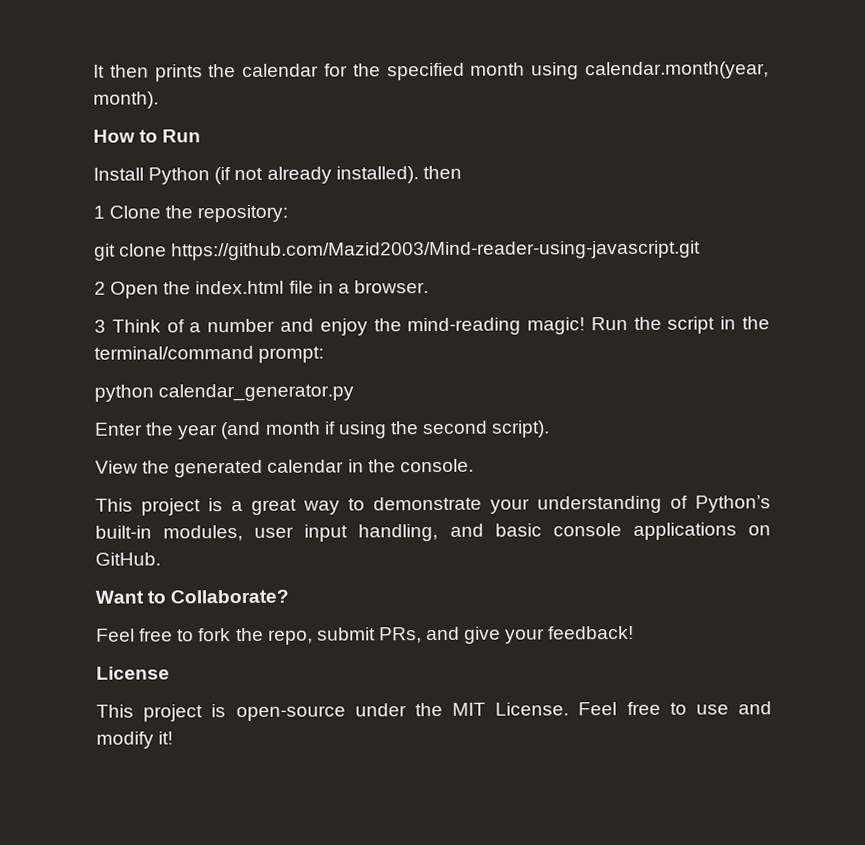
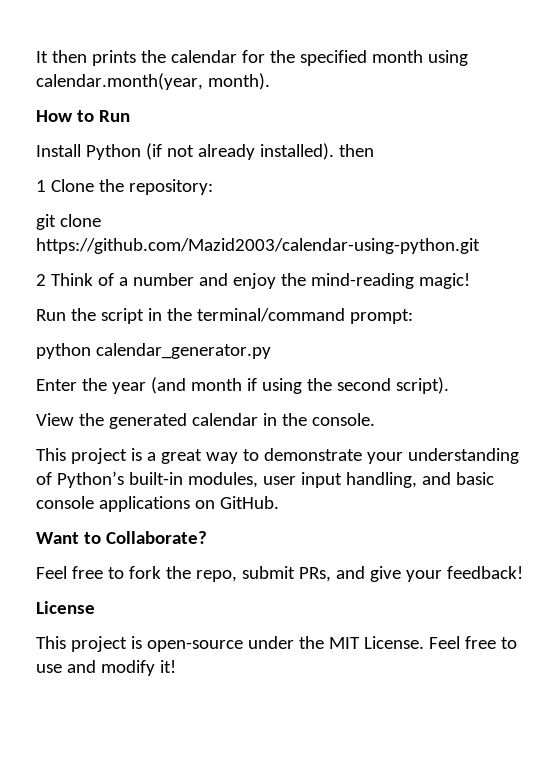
[171,240,702,261] https://github.com/Mazid2003/Mind-reader-using-javascript.git -> [36,238,480,254] https://github.com/Mazid2003/calendar-using-python.git
[110,280,429,299] [94,319,106,333] Open the index.html file in a browser. // 3 -> (46, 280) none
(586, 326) none -> (470, 281) //

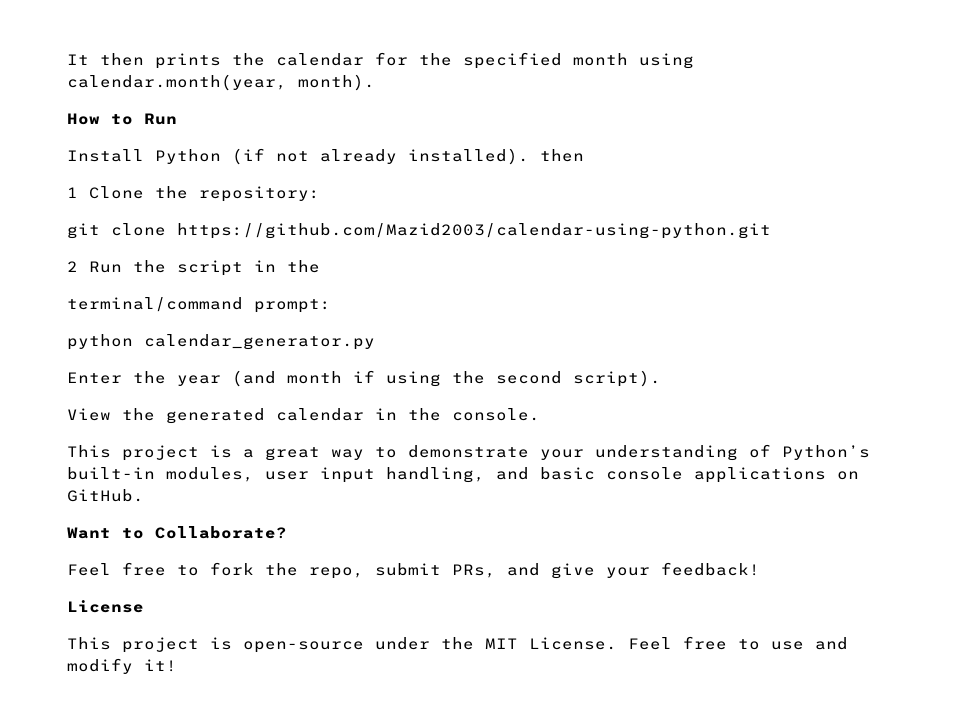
[50,273,470,289] Think of a number and enjoy the mind-reading magic! // -> (78, 266) none
(192, 314) none -> (320, 266) //

